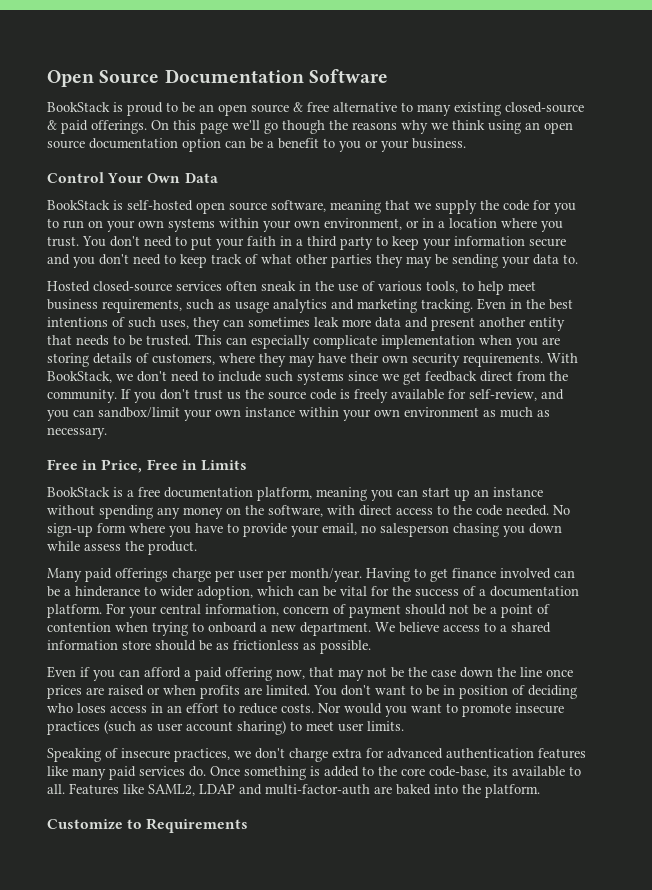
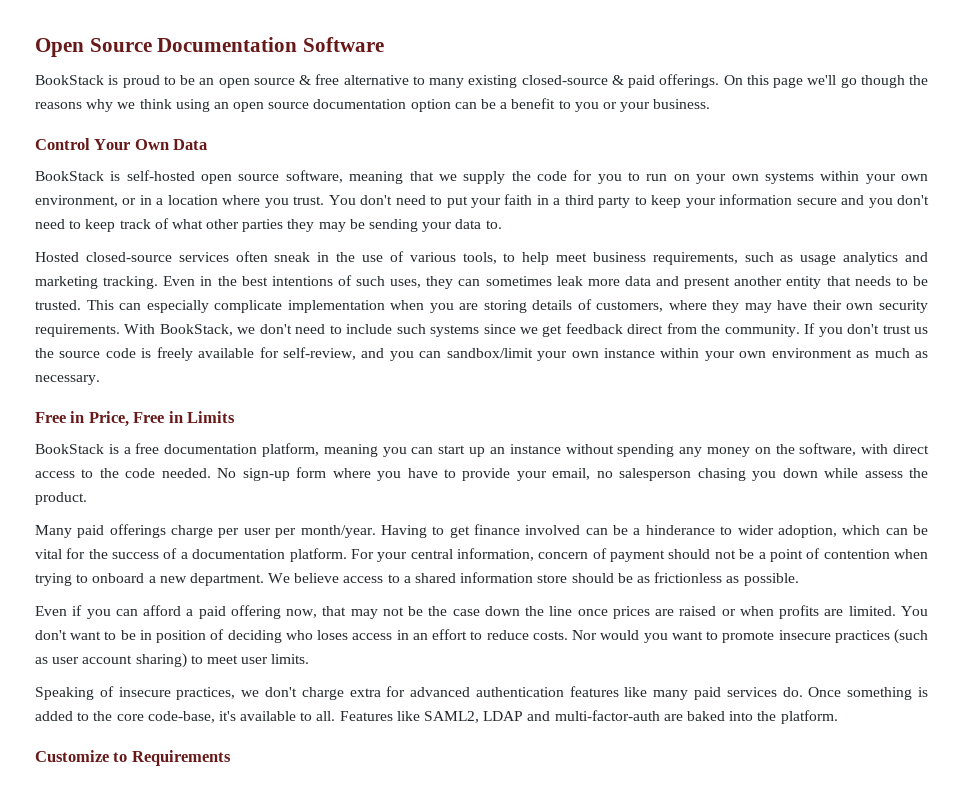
[493,766,508,776] its -> [218,711,236,721] it's

